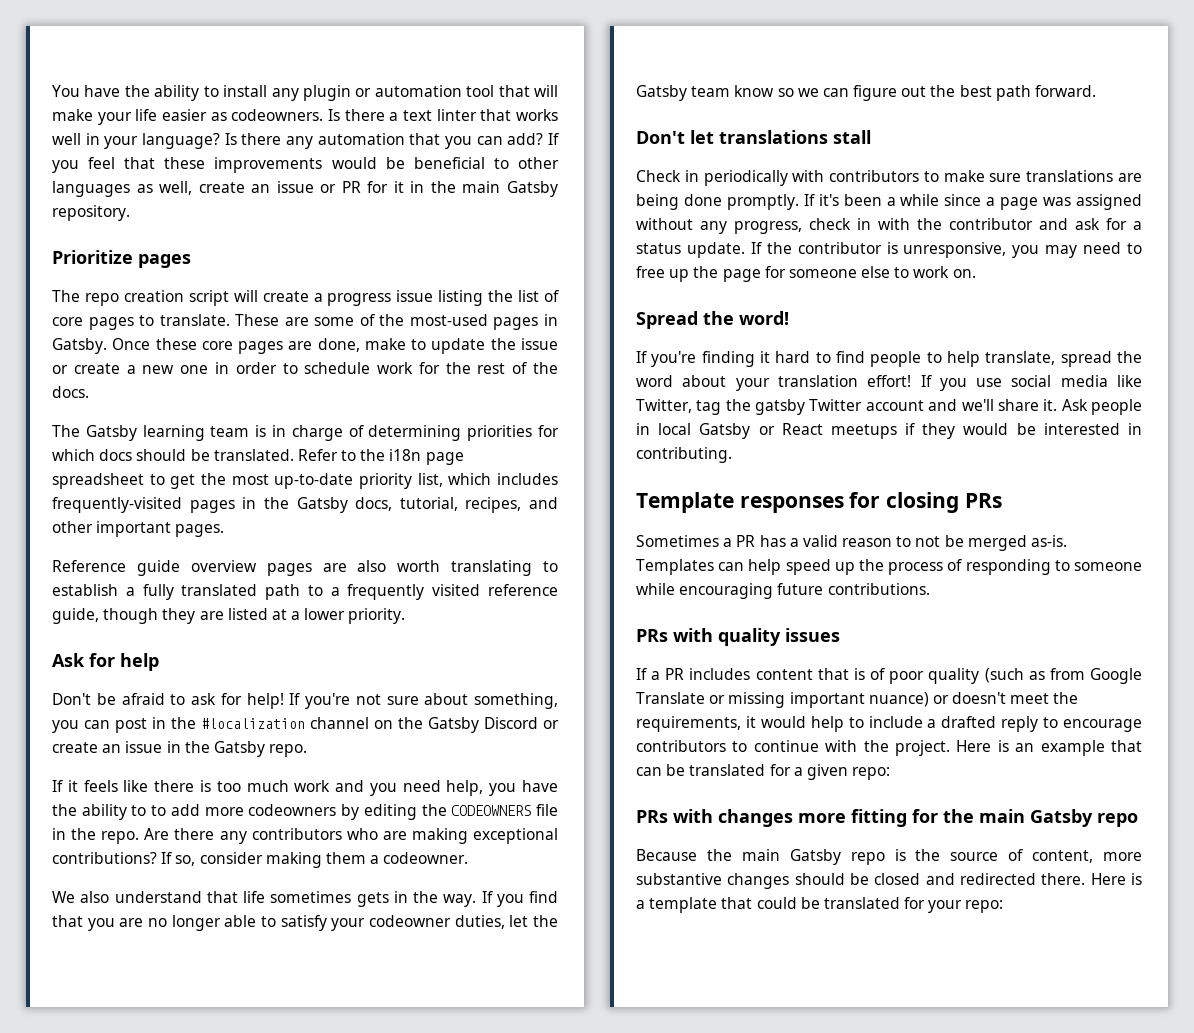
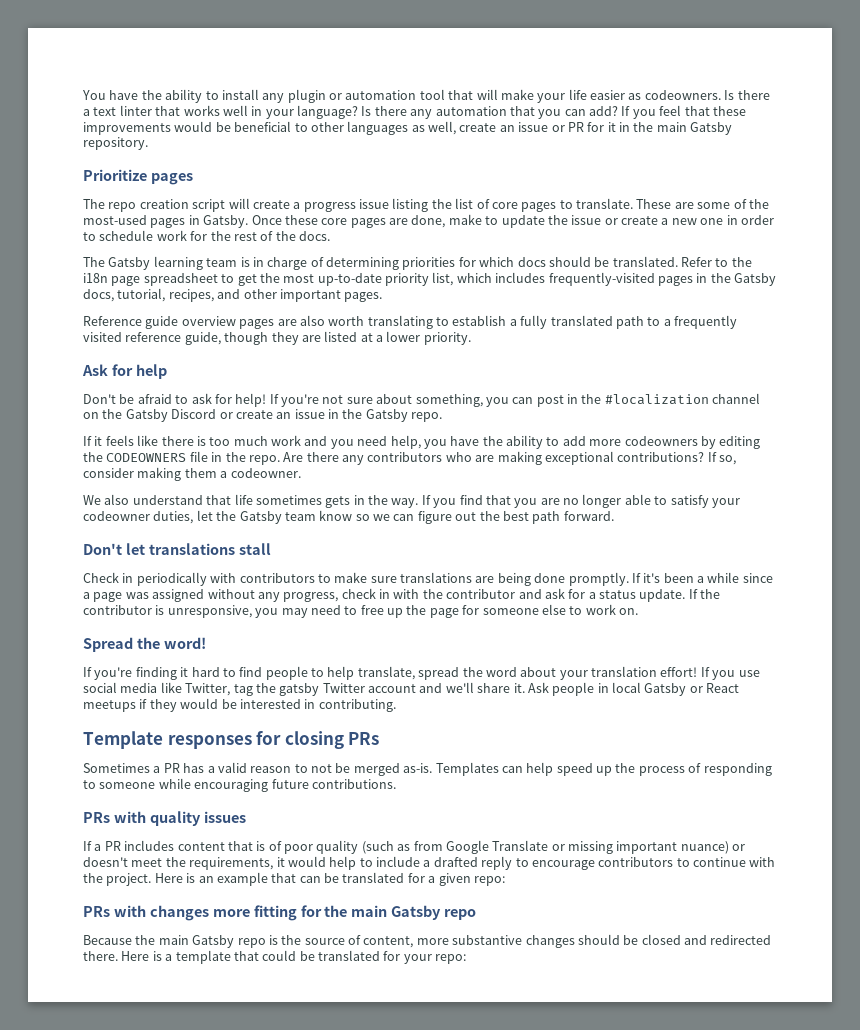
[151,805,167,816] to -> (560, 441) none

